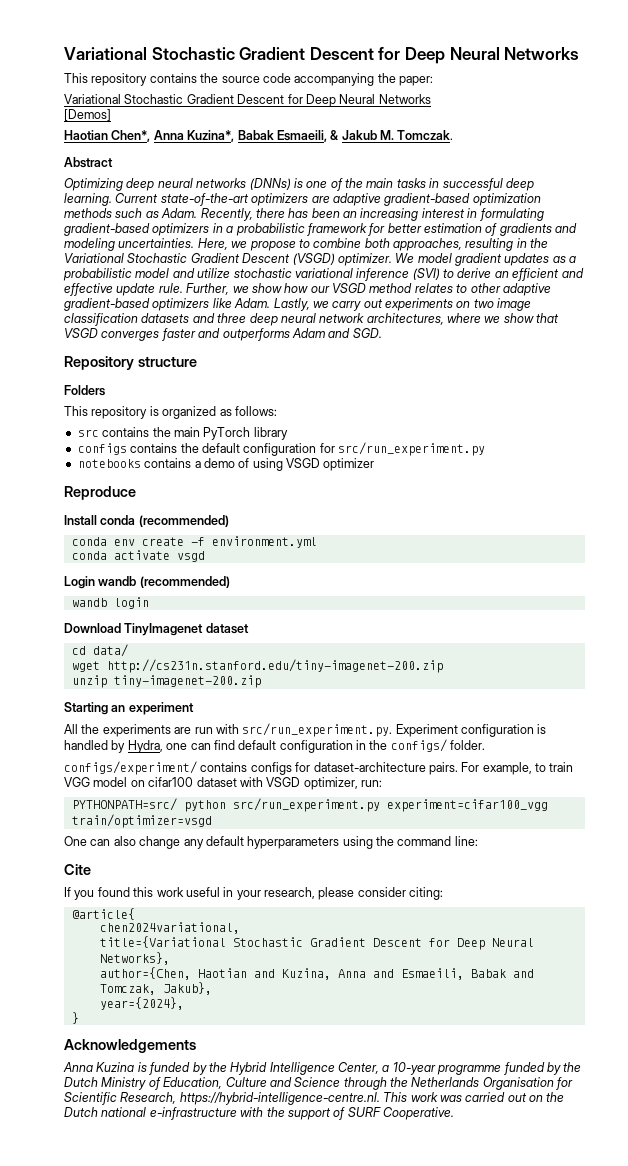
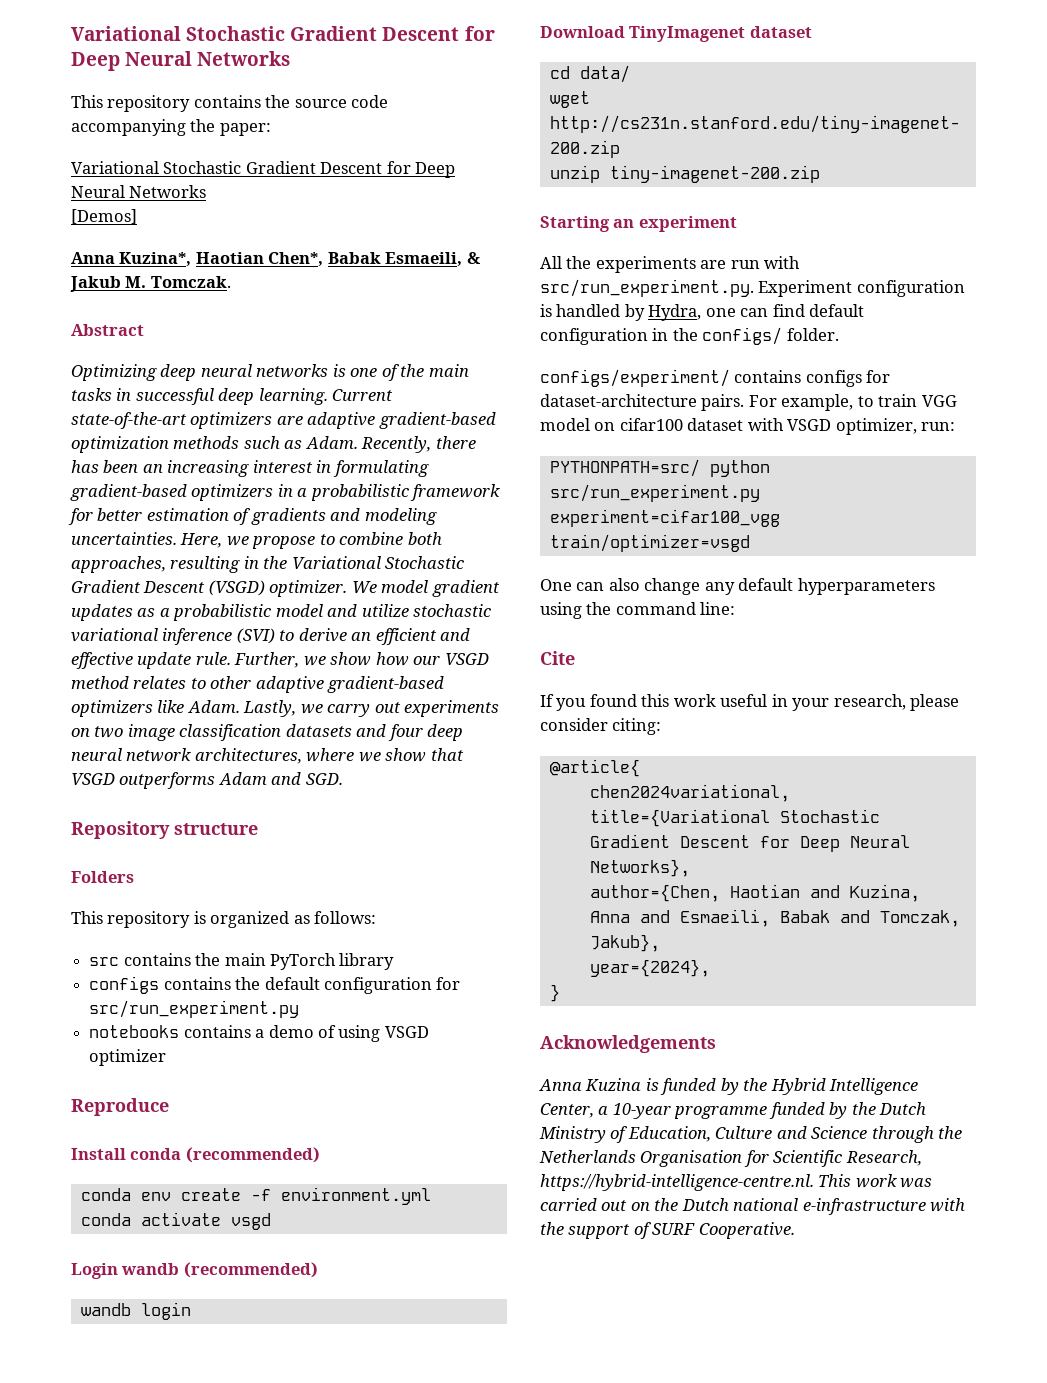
[64,130,235,142] Haotian Chen*, Anna Kuzina*, -> [71,252,324,267] Anna Kuzina*, Haotian Chen*,
[249,178,291,190] (DNNs) -> (329, 371) none
[217,313,247,323] three -> [387,724,423,741] four
[101,328,221,341] converges faster and -> (115, 779) none

